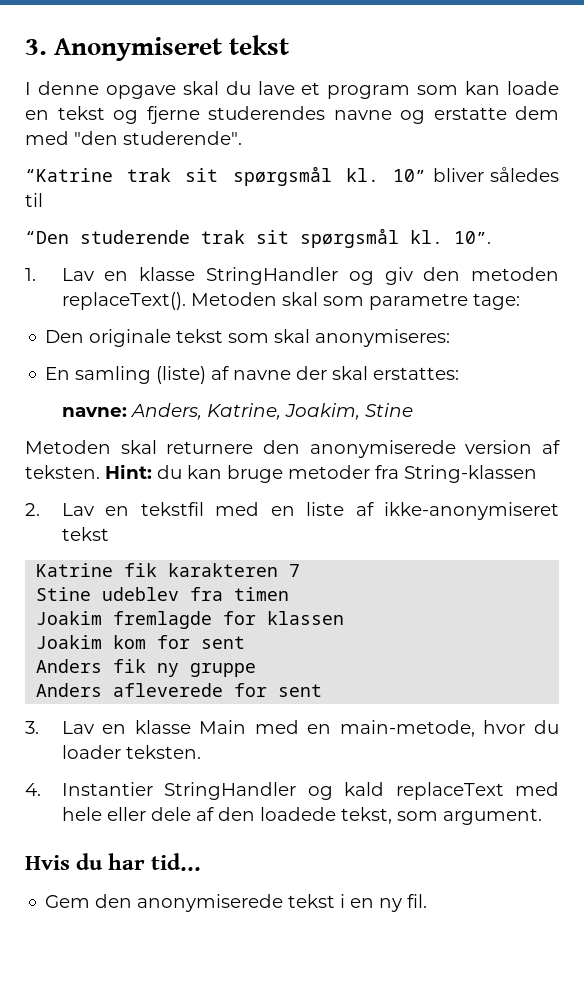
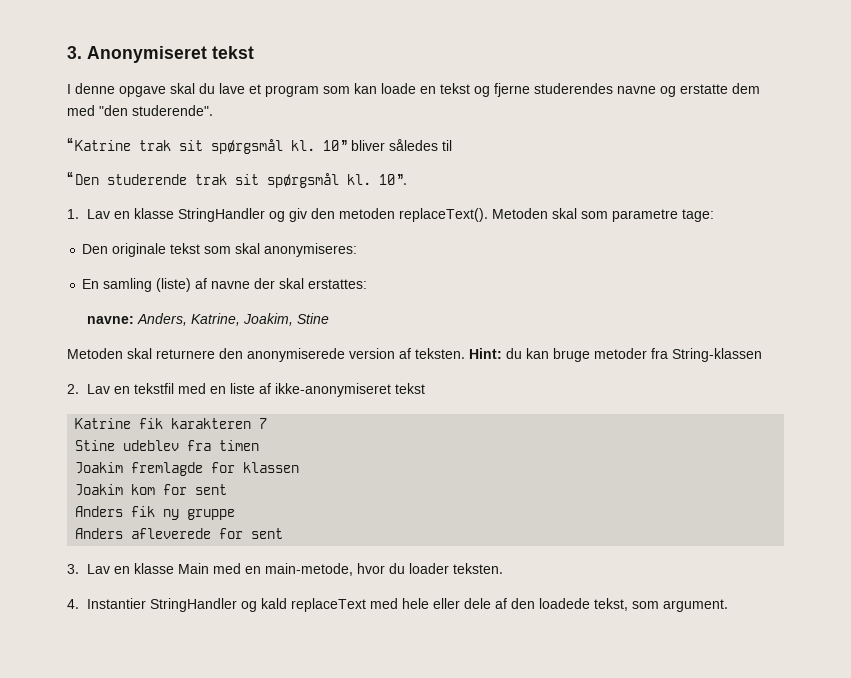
[25,853,202,871] [45,894,428,912] // Hvis du har tid... // Gem den anonymiserede tekst i en ny fil. -> (729, 605) none

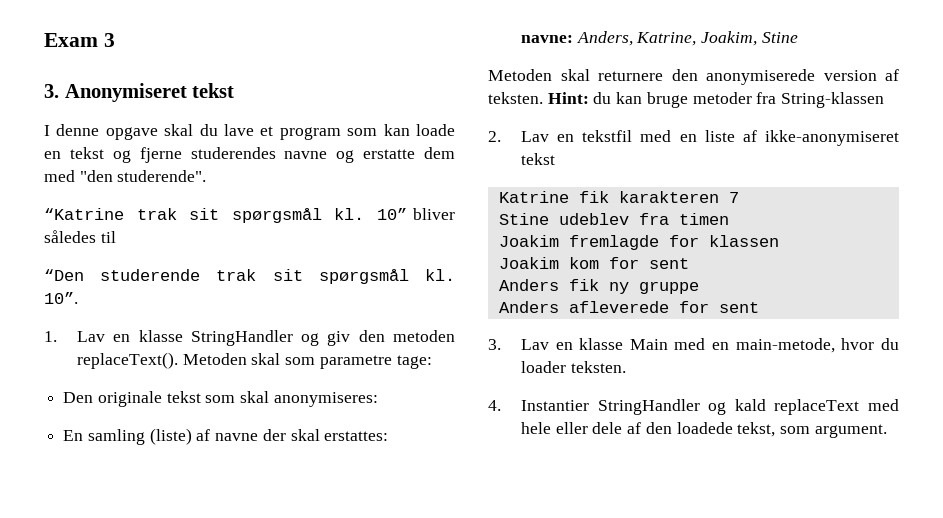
(67, 52) none -> [44,33,115,47] Exam 3 //

